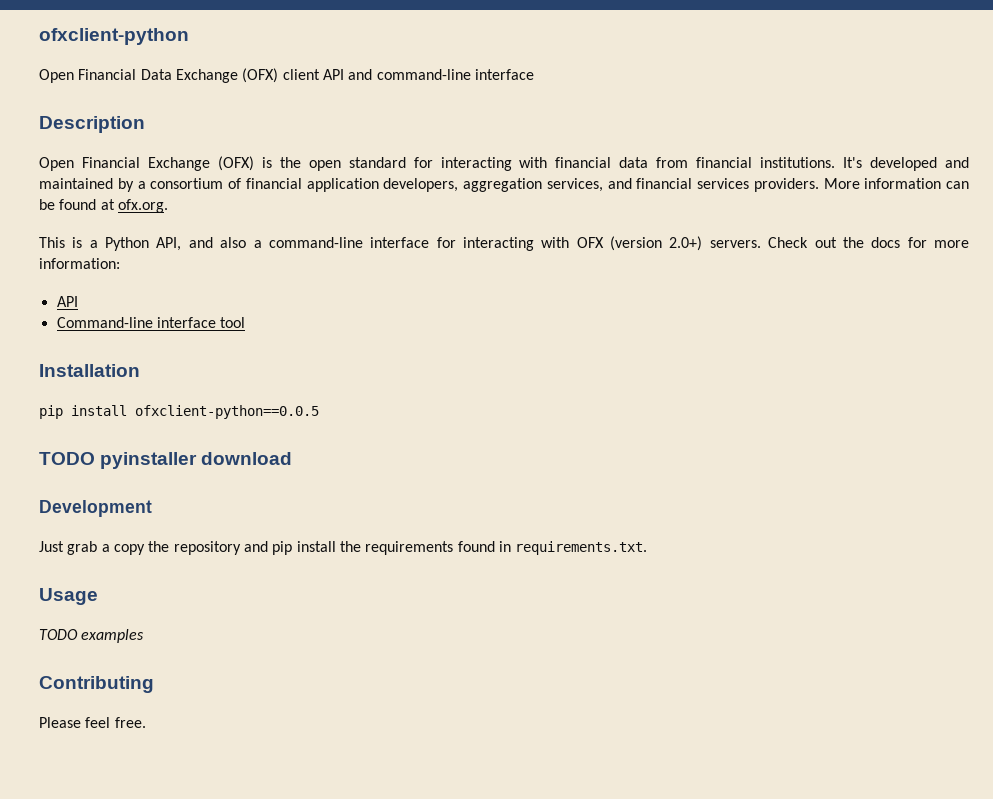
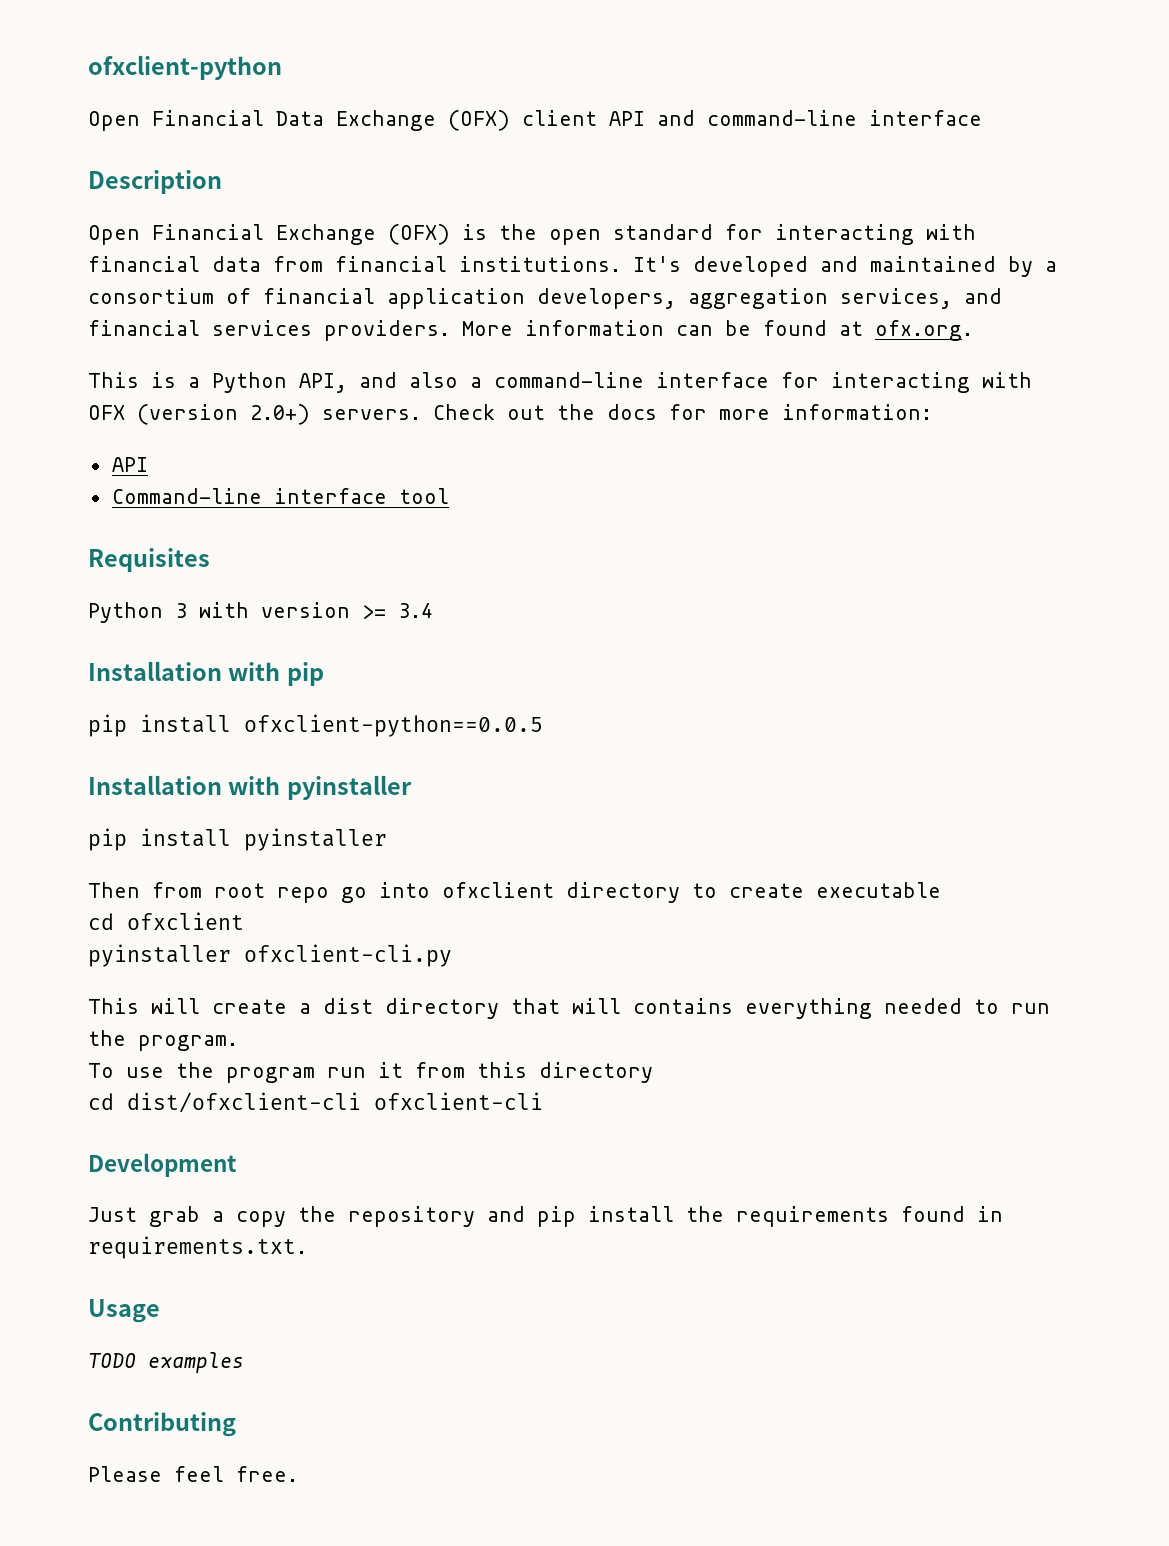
[39,364,140,377] // Installation -> [88,548,210,572] [88,602,433,623] [88,661,324,686] // Requisites // Python 3 with version >= 3.4 // Installation with pip
[39,452,293,469] TODO pyinstaller download -> [88,775,412,800] [88,828,387,851] [88,882,941,903] [88,912,244,930] [88,944,452,967] [88,998,1050,1019] [88,1030,238,1051] [88,1062,653,1083] [88,1092,543,1113] Installation with pyinstaller // pip install pyinstaller // Then from root repo go into ofxclient directory to create executable // cd ofxclient // pyinstaller ofxclient-cli.py // This will create a dist directory that will contains everything needed to run the program. // To use the program run it from this directory // cd dist/ofxclient-cli ofxclient-cli

